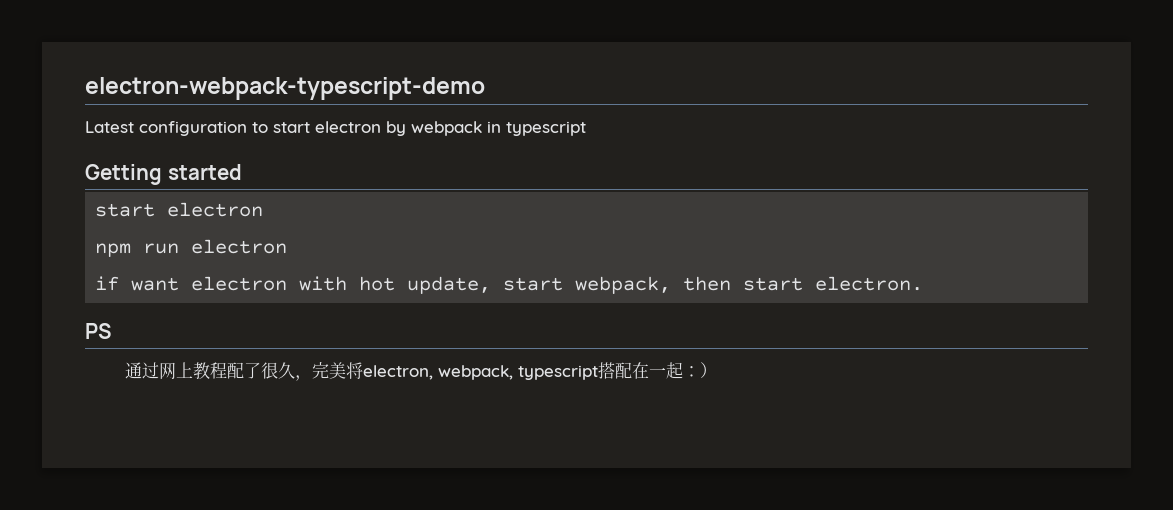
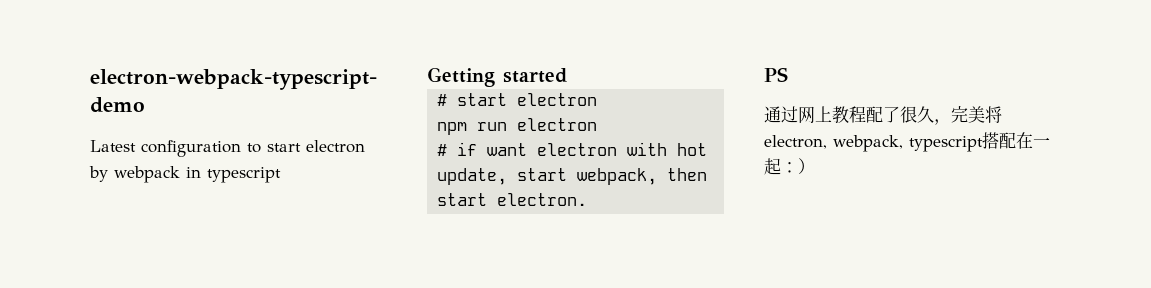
(242, 172) none -> [437,94,448,106] #
(288, 246) none -> [437,144,448,156] #

